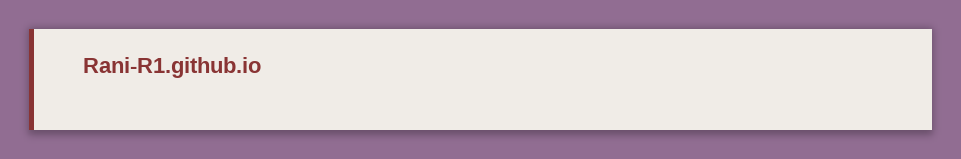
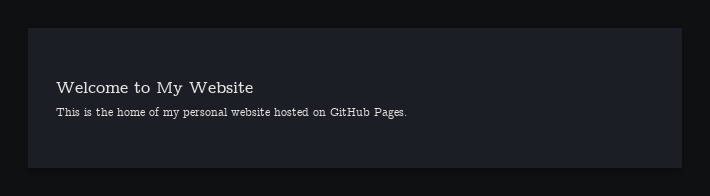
[83,57,261,78] Rani-R1.github.io -> [56,82,253,96] [56,107,407,119] Welcome to My Website // This is the home of my personal website hosted on GitHub Pages.

